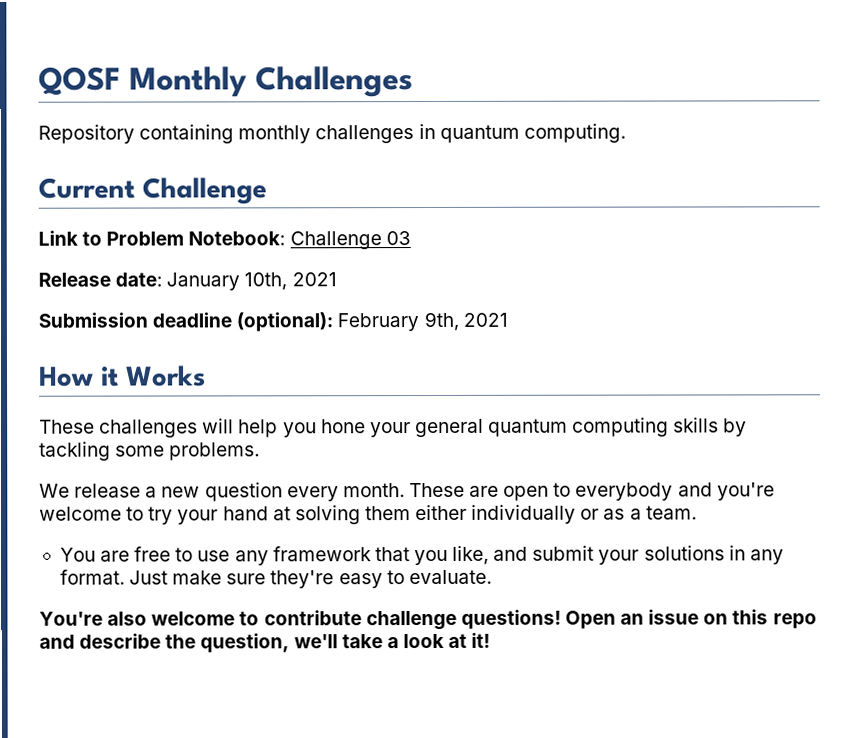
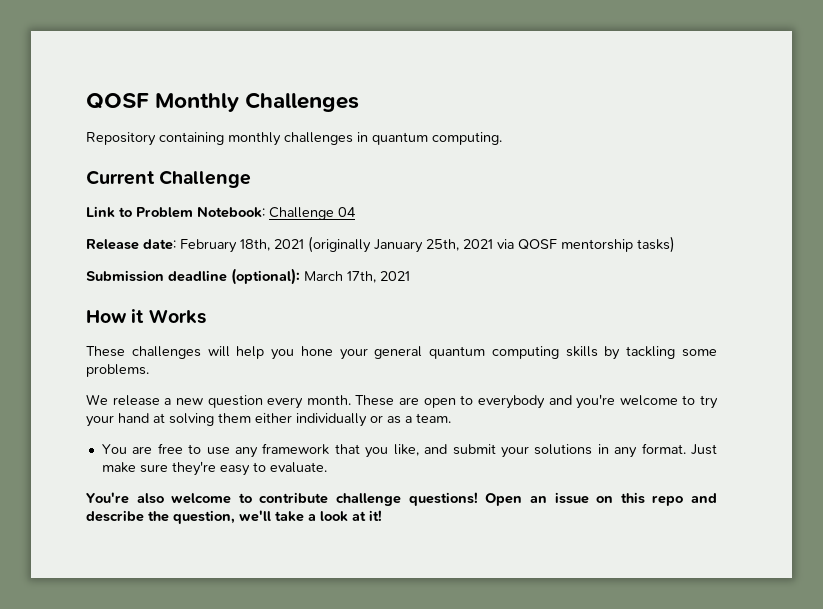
[385,231,411,246] 03 -> [338,207,356,217] 04
[166,272,337,291] January 10th, 2021 -> [180,236,675,253] February 18th, 2021 (originally January 25th, 2021 via QOSF mentorship tasks)
[337,311,459,332] February 9th, -> [304,271,376,283] March 17th,

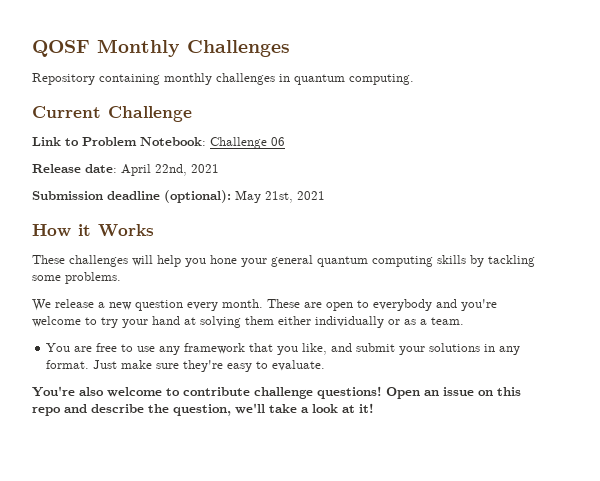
[338,207,356,217] 04 -> [271,137,285,146] 06
[180,236,675,253] February 18th, 2021 (originally January 25th, 2021 via QOSF mentorship tasks) -> [121,164,219,176] April 22nd, 2021
[304,271,376,283] March 17th, -> [235,190,293,203] May 21st,

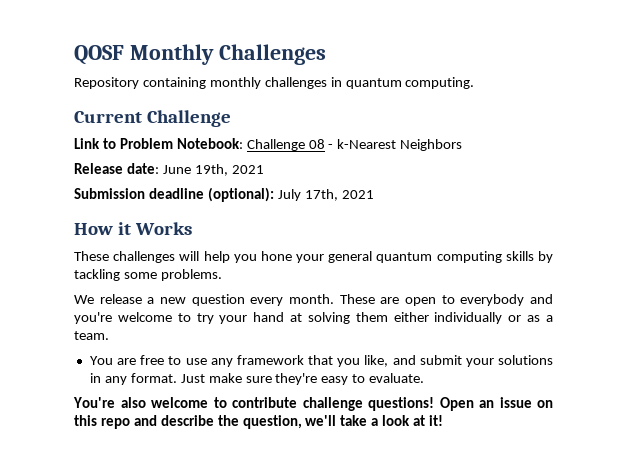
[271,137,285,146] 06 -> [308,139,463,151] 08 - k-Nearest Neighbors
[121,164,187,176] April 22nd, -> [162,164,228,176] June 19th,
[235,190,293,203] May 21st, -> [277,189,338,201] July 17th,

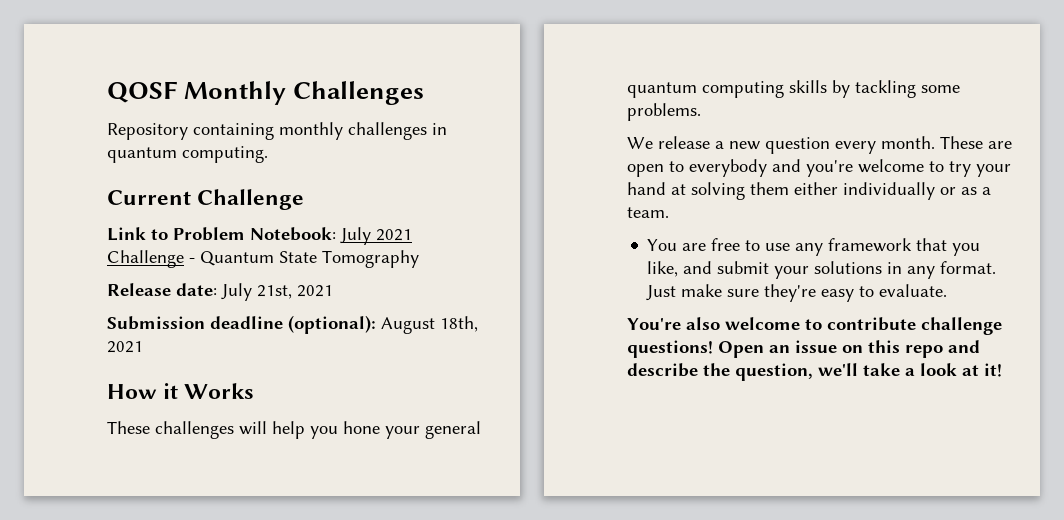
[246,139,463,151] Challenge 08 - k-Nearest Neighbors -> [340,227,412,245] [107,250,419,268] July 2021 Challenge - Quantum State Tomography
[162,164,228,176] June 19th, -> [221,283,292,301] July 21st,
[277,189,338,201] July 17th, -> [381,316,478,334] August 18th,

